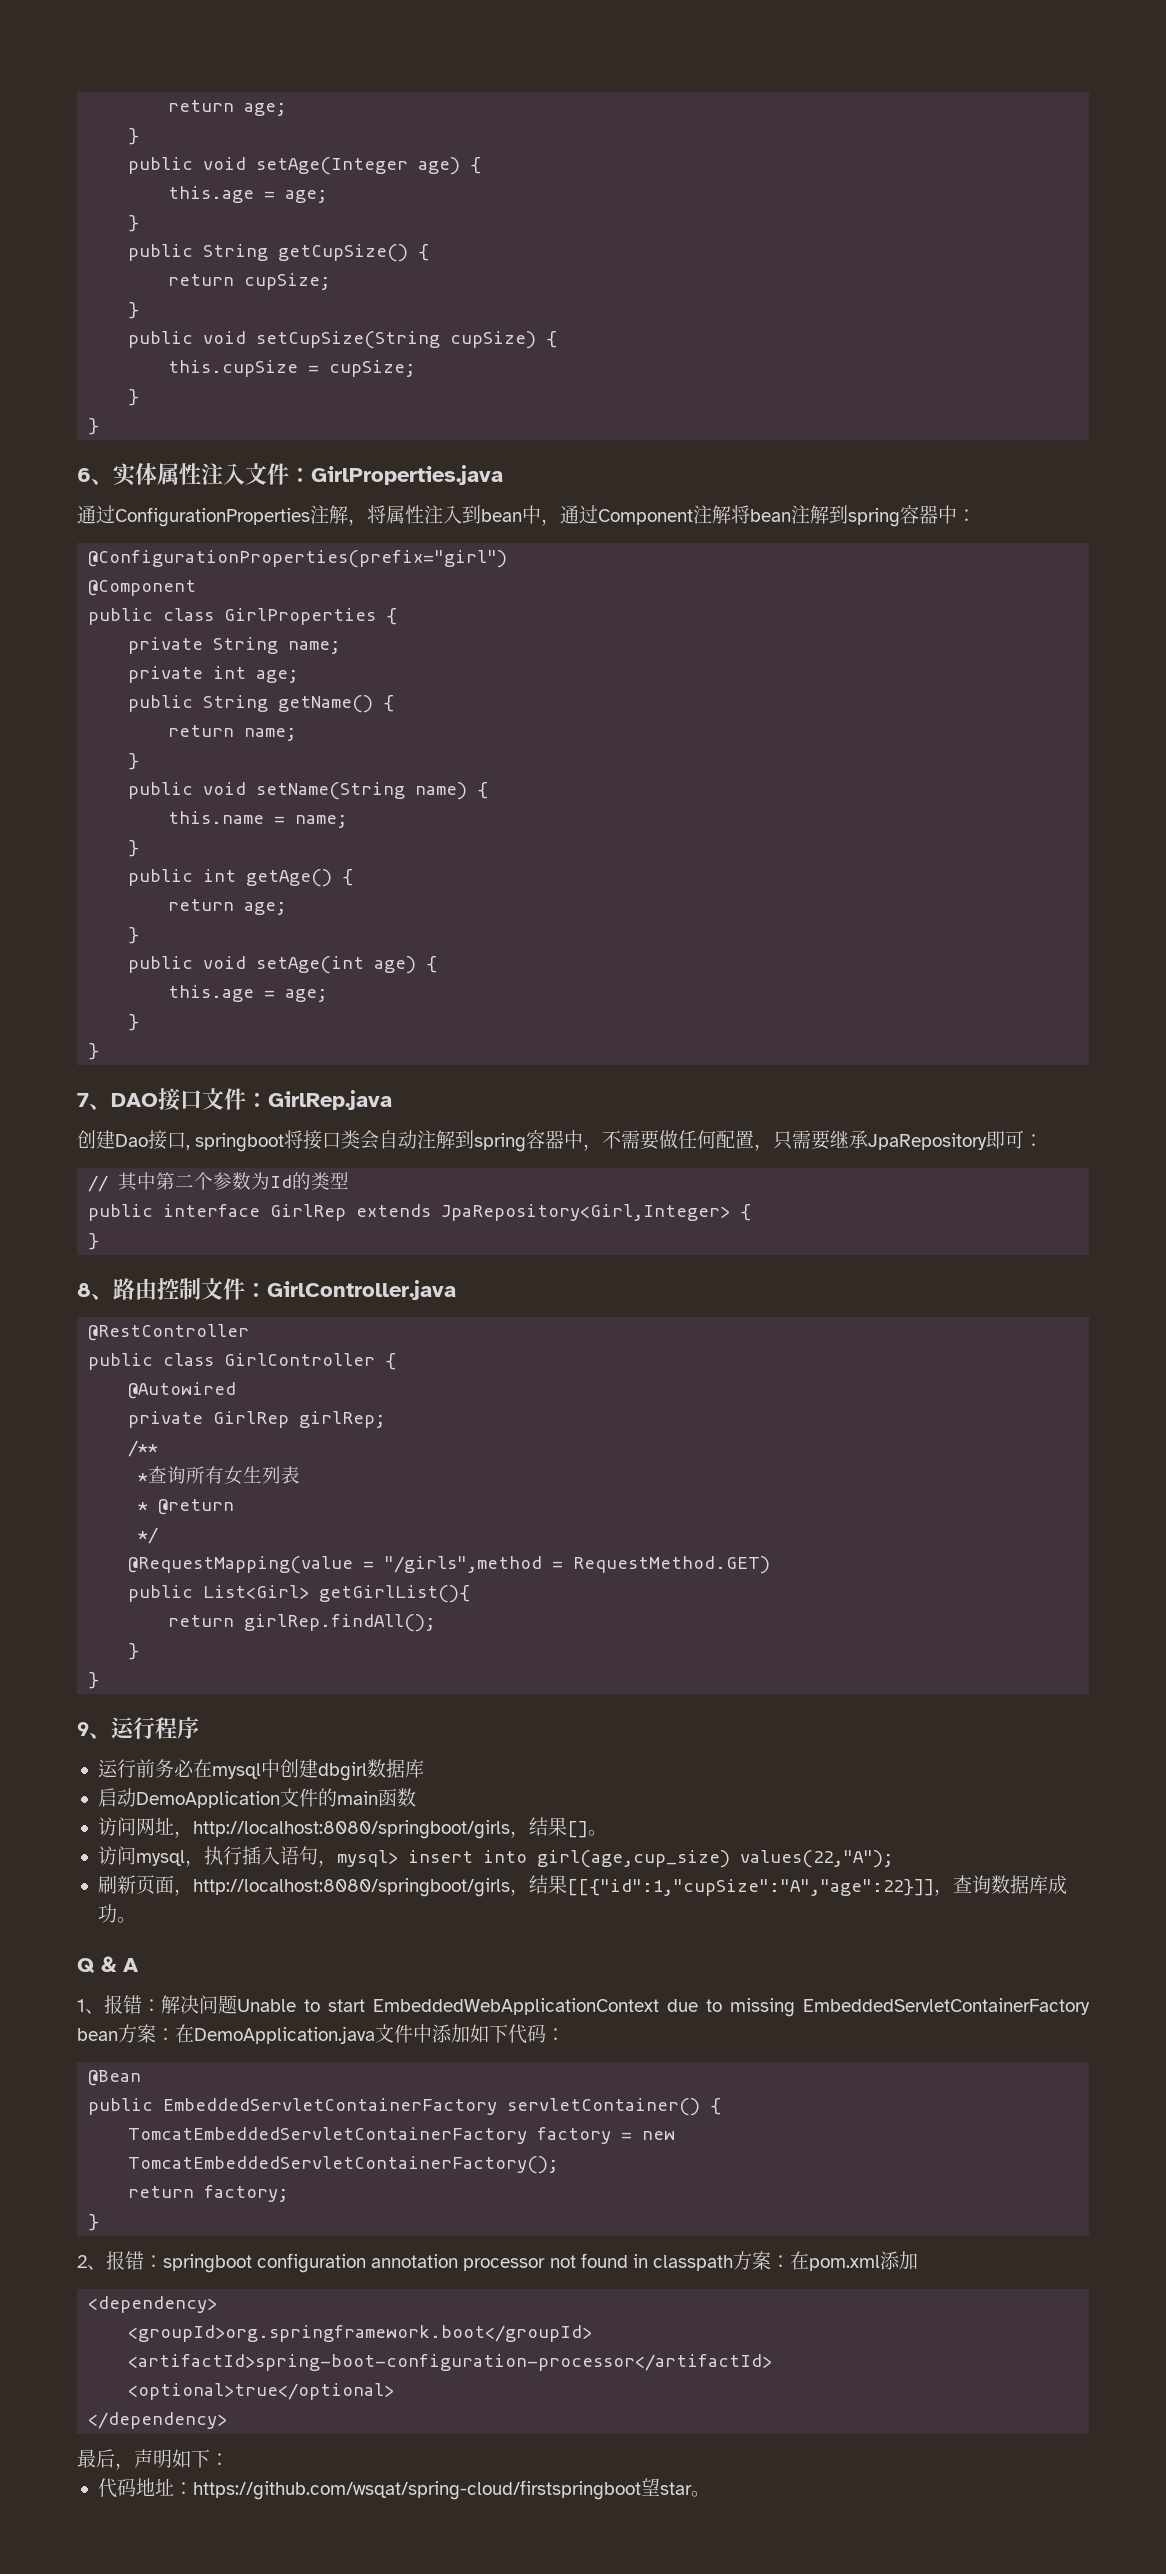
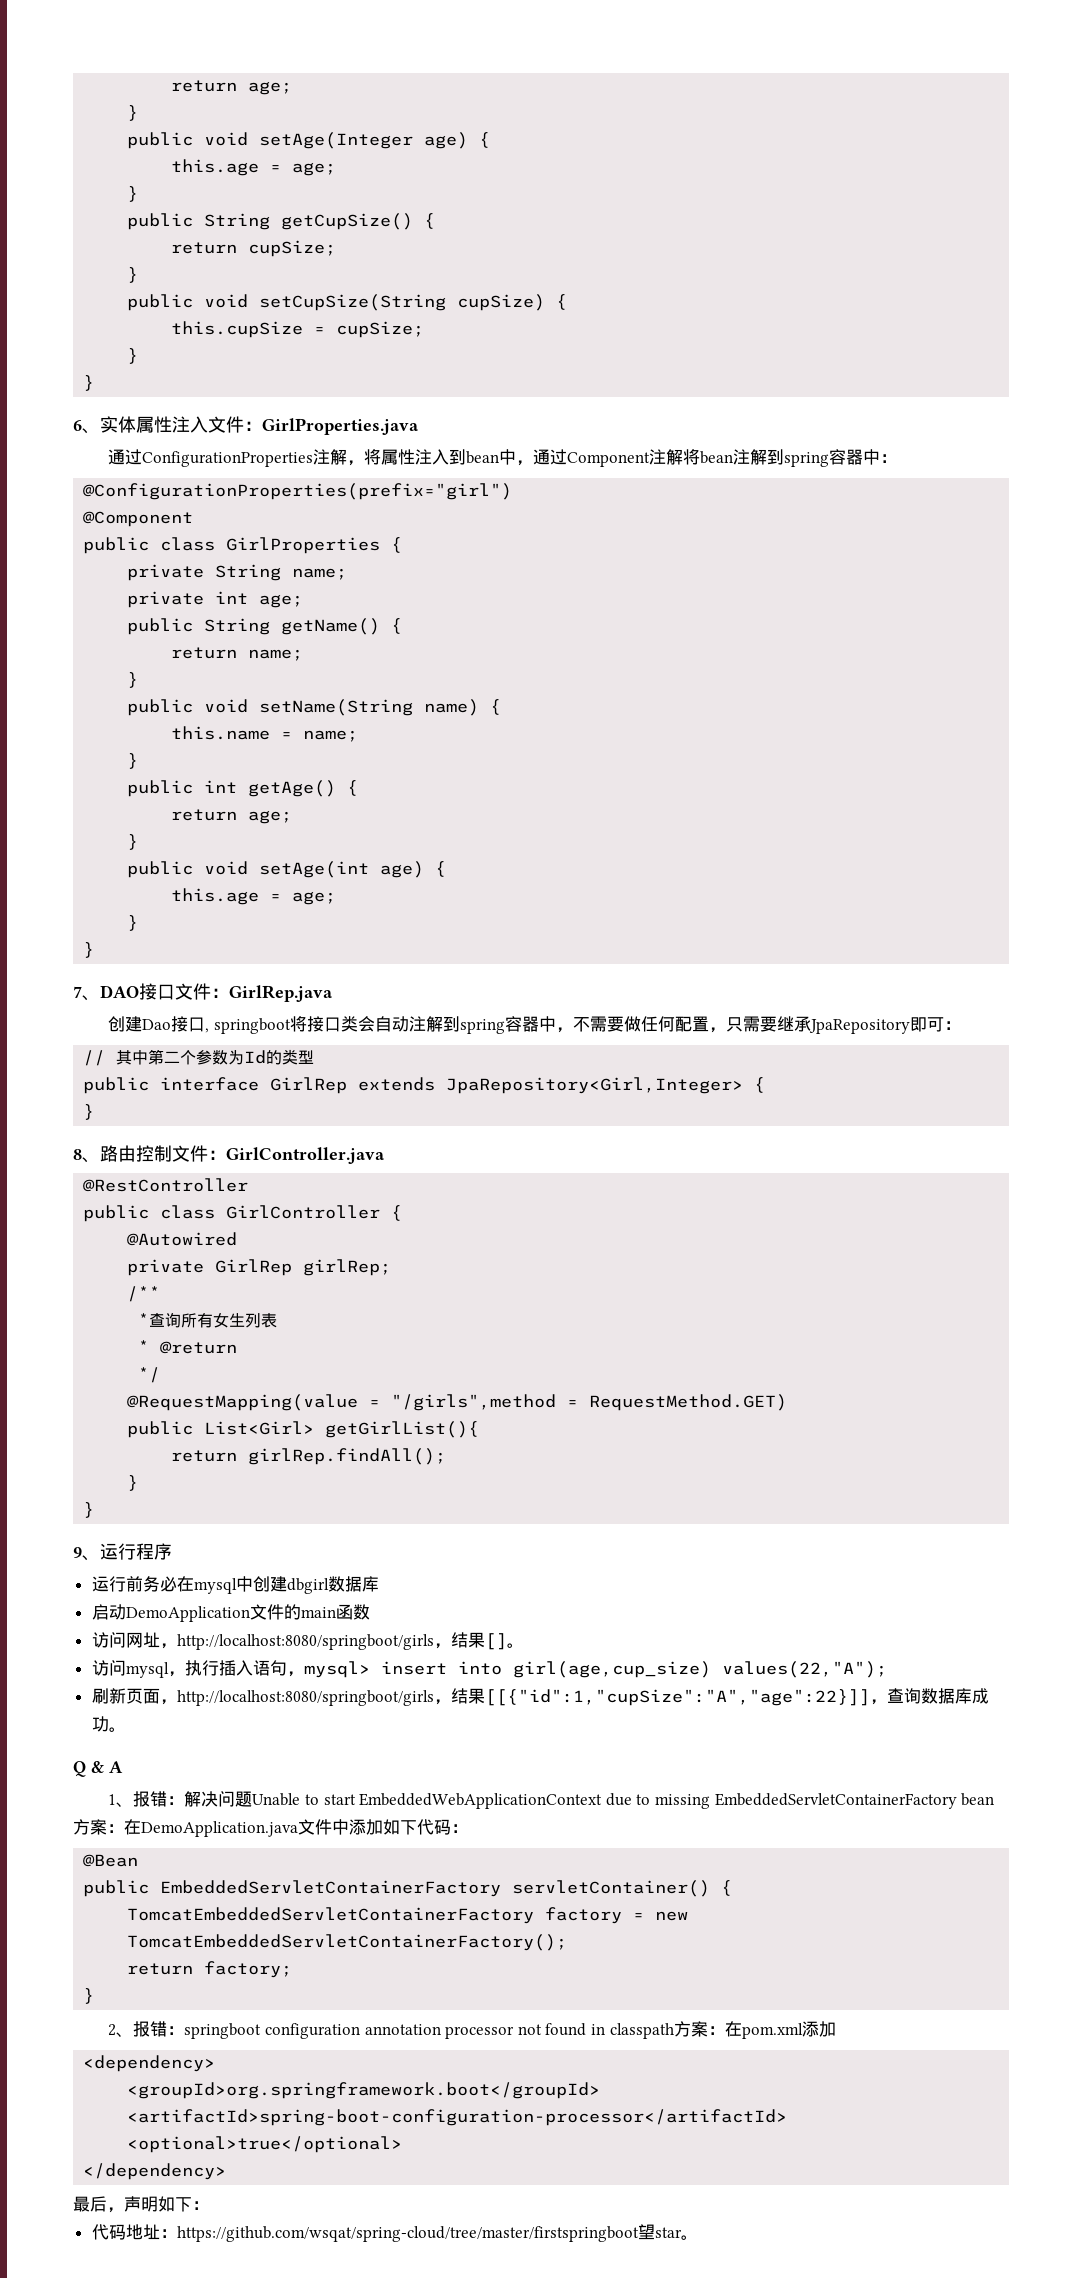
[192,2480,641,2500] https://github.com/wsqat/spring-cloud/firstspringboot -> [176,2226,639,2242] https://github.com/wsqat/spring-cloud/tree/master/firstspringboot

